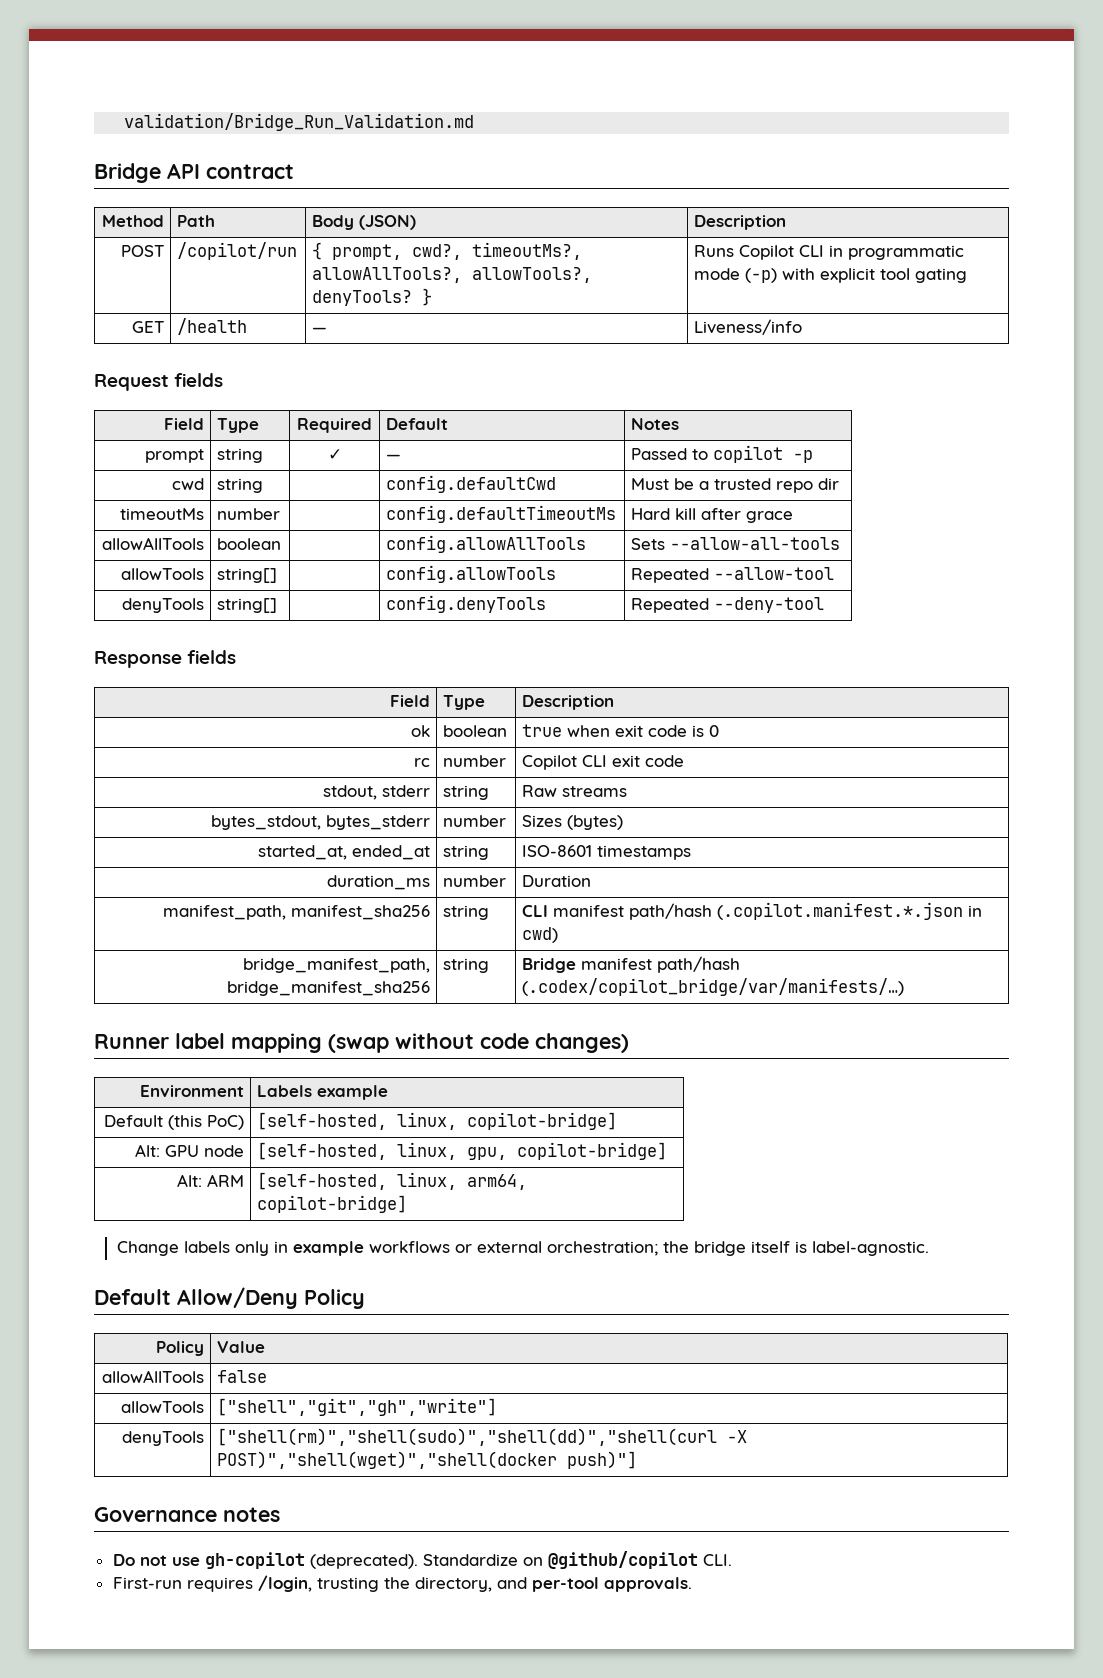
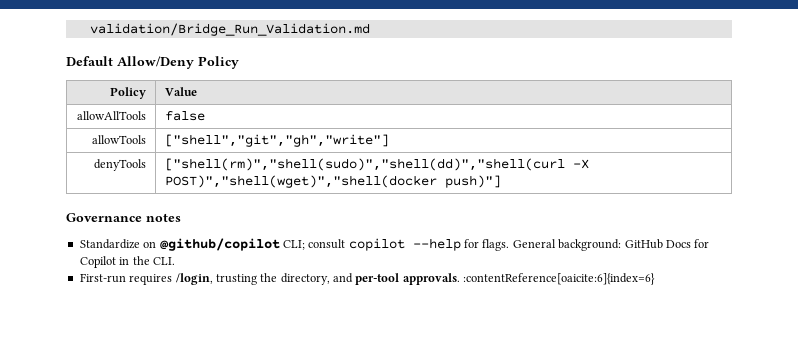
[94,163,294,183] [102,215,165,227] [176,215,215,227] [311,215,416,230] [693,215,786,230] [121,245,165,257] [176,242,297,260] [311,242,582,260] [311,267,592,283] [311,288,432,306] [693,245,964,260] [693,268,967,283] [132,321,165,333] [176,318,247,335] [311,327,327,333] [693,319,802,335] [94,373,224,391] [164,418,205,430] [216,418,259,433] [297,418,372,433] [385,418,448,430] [630,418,679,430] [145,449,205,463] [216,448,263,463] [327,449,342,460] [385,454,401,460] [630,445,813,463] [172,478,205,490] [216,478,263,493] [385,475,556,493] [630,478,839,493] [120,508,205,520] [216,508,280,520] [385,505,616,523] [630,508,793,523] [102,537,205,550] [216,538,281,550] [385,535,586,553] [630,537,840,550] [121,568,205,580] [216,568,277,583] [385,565,556,583] [630,567,834,583] [122,598,205,613] [216,598,277,613] [385,595,546,613] [630,597,824,613] [94,650,237,668] [390,695,431,707] [442,695,485,710] [521,695,614,710] [411,725,431,737] [442,725,507,737] [521,724,719,737] [414,758,431,767] [442,755,506,767] [521,755,684,770] [323,785,431,800] [442,785,489,800] [521,785,627,797] [211,815,431,830] [442,815,506,827] [521,815,623,830] [258,845,431,860] [442,845,489,860] [521,845,691,860] [327,875,431,890] [442,875,506,887] [521,875,591,887] [163,905,431,920] [442,905,489,920] [521,902,982,920] [521,927,558,943] [243,958,431,973] [227,981,431,996] [442,958,489,973] [521,956,740,973] [521,978,904,996] [94,1033,629,1053] [140,1085,245,1097] [256,1085,388,1100] [104,1115,245,1130] [256,1112,617,1130] [135,1144,245,1157] [256,1142,667,1160] [177,1174,245,1187] [256,1172,527,1190] [256,1195,407,1213] [116,1241,929,1256] // Bridge API contract // Method | Path | Body (JSON) | Description // POST | /copilot/run | { prompt, cwd?, timeoutMs?, allowAllTools?, allowTools?, denyTools? } | Runs Copilot CLI in programmatic mode (-p) with explicit tool gating // GET | /health | — | Liveness/info // Request fields // Field | Type | Required | Default | Notes // prompt | string | ✓ | — | Passed to copilot -p // cwd | string | | config.defaultCwd | Must be a trusted repo dir // timeoutMs | number | | config.defaultTimeoutMs | Hard kill after grace // allowAllTools | boolean | | config.allowAllTools | Sets --allow-all-tools // allowTools | string[] | | config.allowTools | Repeated --allow-tool // denyTools | string[] | | config.denyTools | Repeated --deny-tool // Response fields // Field | Type | Description // ok | boolean | true when exit code is 0 // rc | number | Copilot CLI exit code // stdout, stderr | string | Raw streams // bytes_stdout, bytes_stderr | number | Sizes (bytes) // started_at, ended_at | string | ISO-8601 timestamps // duration_ms | number | Duration // manifest_path, manifest_sha256 | string | CLI manifest path/hash (.copilot.manifest.*.json in cwd) // bridge_manifest_path, bridge_manifest_sha256 | string | Bridge manifest path/hash (.codex/copilot_bridge/var/manifests/…) // Runner label mapping (swap without code changes) // Environment | Labels example // Default (this PoC) | [self-hosted, linux, copilot-bridge] // Alt: GPU node | [self-hosted, linux, gpu, copilot-bridge] // Alt: ARM | [self-hosted, linux, arm64, copilot-bridge] // Change labels only in example workflows or external orchestration; the bridge itself is label-agnostic. -> (370, 29) none
[112,1551,698,1569] Do not use gh-copilot (deprecated). Standardize on @github/copilot -> [79,238,710,251] [79,256,150,268] Standardize on @github/copilot CLI; consult copilot --help for flags. General background: GitHub Docs for Copilot in the
(692, 1584) none -> [463,273,656,285] :contentReference[oaicite:6]{index=6}

